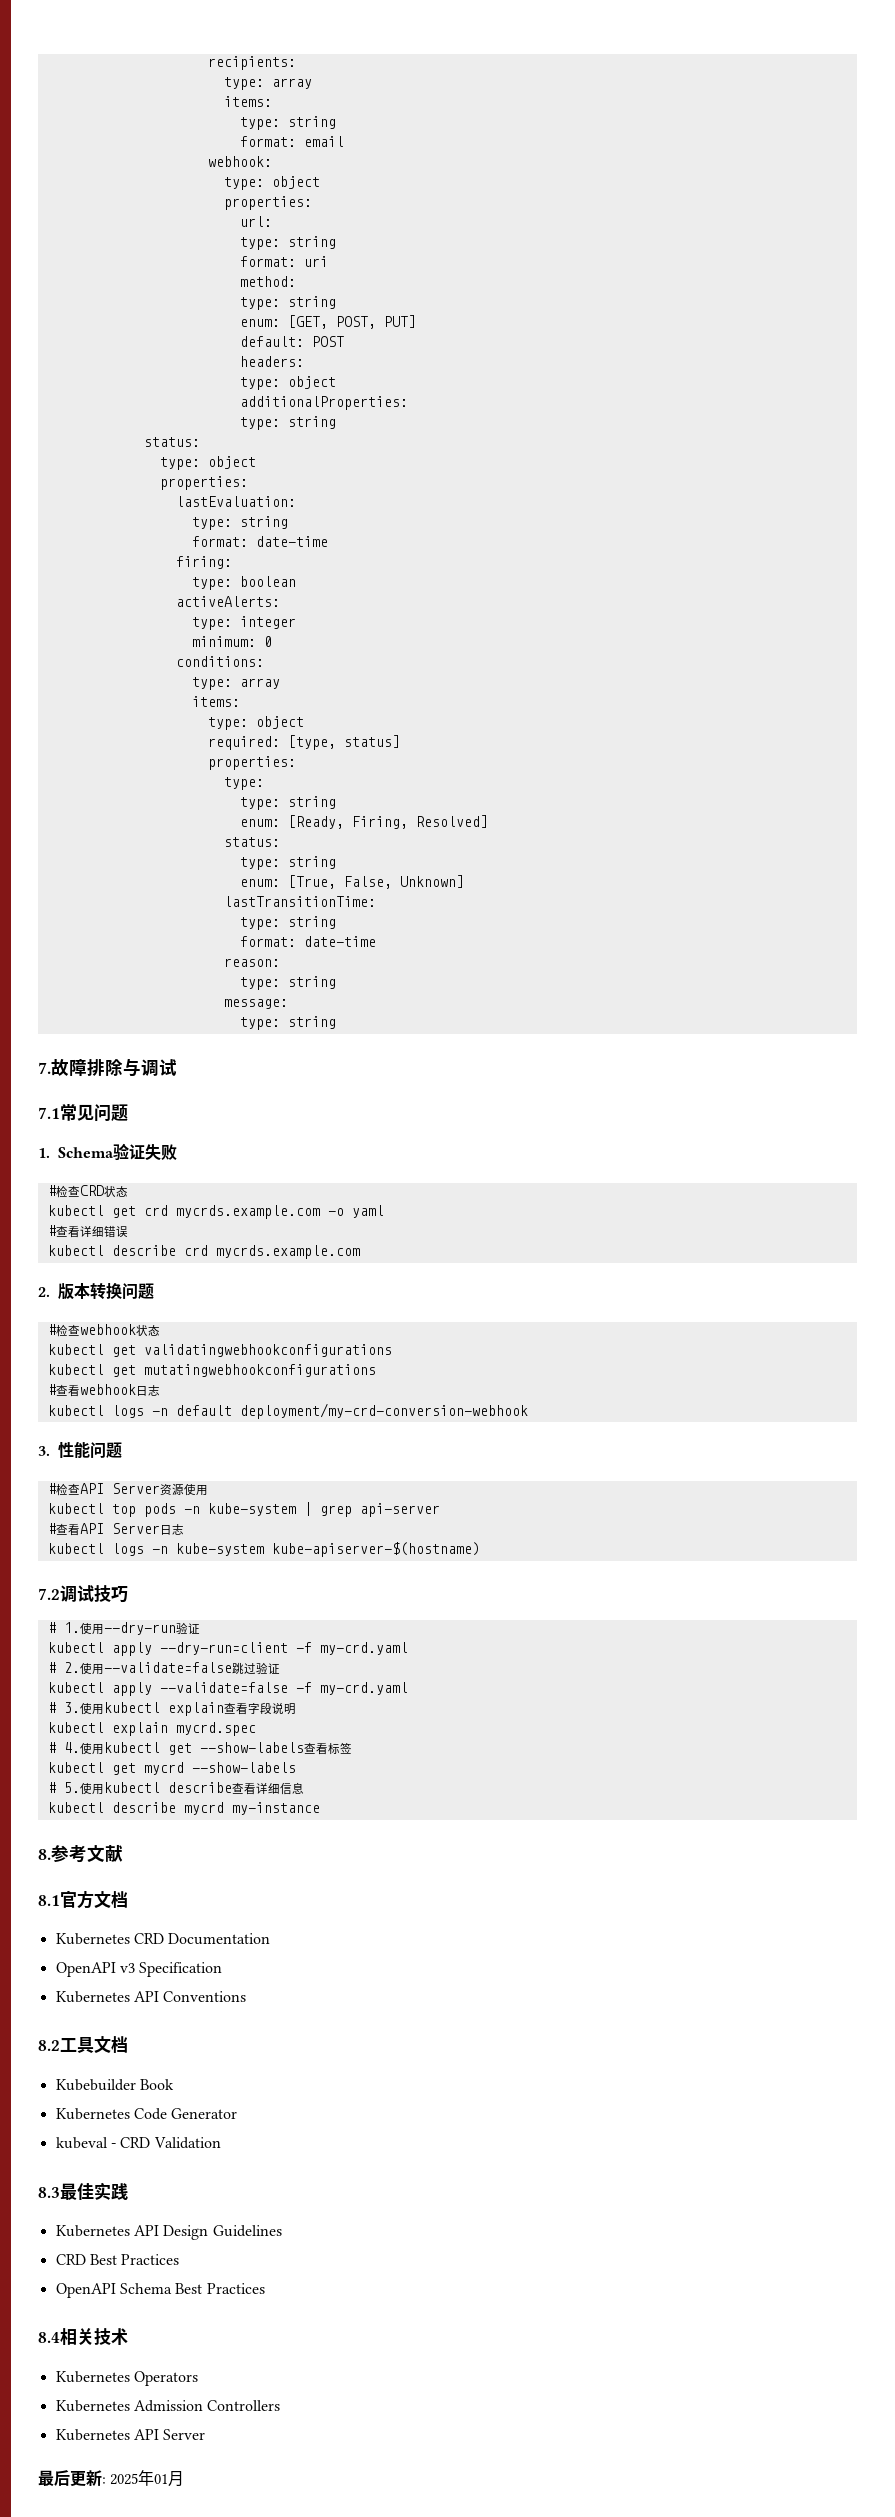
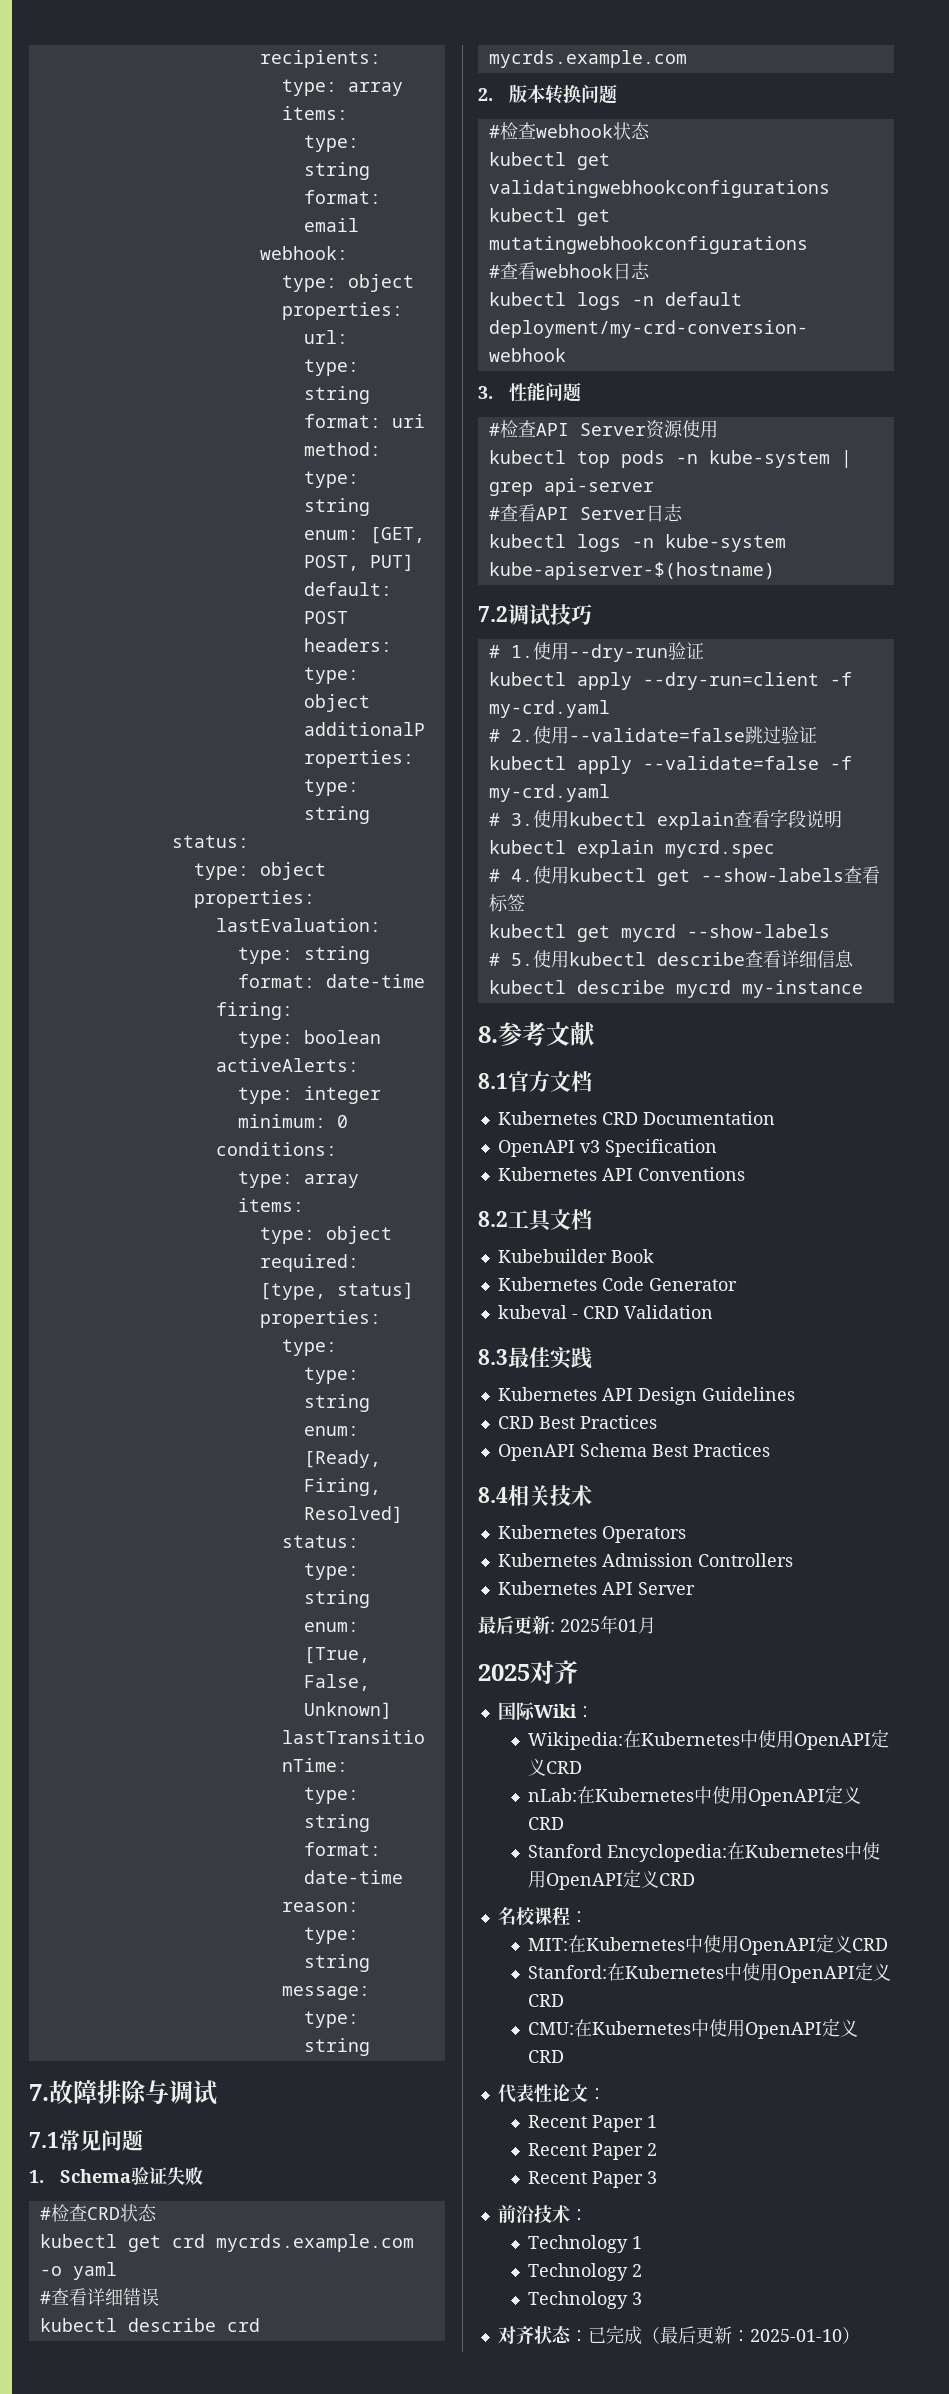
(185, 2479) none -> [478,1660,578,1684] [497,1702,594,1720] [528,1729,890,1750] [528,1758,583,1776] [528,1785,862,1806] [528,1817,565,1830] [528,1842,881,1862] [528,1869,696,1890] [497,1907,588,1926] [528,1934,889,1955] [528,1962,892,1983] [528,1994,565,2007] [528,2018,859,2039] [528,2050,565,2063] [497,2084,606,2103] [528,2115,658,2132] [528,2143,658,2160] [528,2171,658,2188] [497,2205,588,2223] [528,2235,643,2253] [528,2263,643,2281] [528,2291,643,2309] [497,2325,860,2344] // 2025对齐 // 国际Wiki： // Wikipedia:在Kubernetes中使用OpenAPI定义CRD // nLab:在Kubernetes中使用OpenAPI定义CRD // Stanford Encyclopedia:在Kubernetes中使用OpenAPI定义CRD // 名校课程： // MIT:在Kubernetes中使用OpenAPI定义CRD // Stanford:在Kubernetes中使用OpenAPI定义CRD // CMU:在Kubernetes中使用OpenAPI定义CRD // 代表性论文： // Recent Paper 1 // Recent Paper 2 // Recent Paper 3 // 前沿技术： // Technology 1 // Technology 2 // Technology 3 // 对齐状态：已完成（最后更新：2025-01-10）

